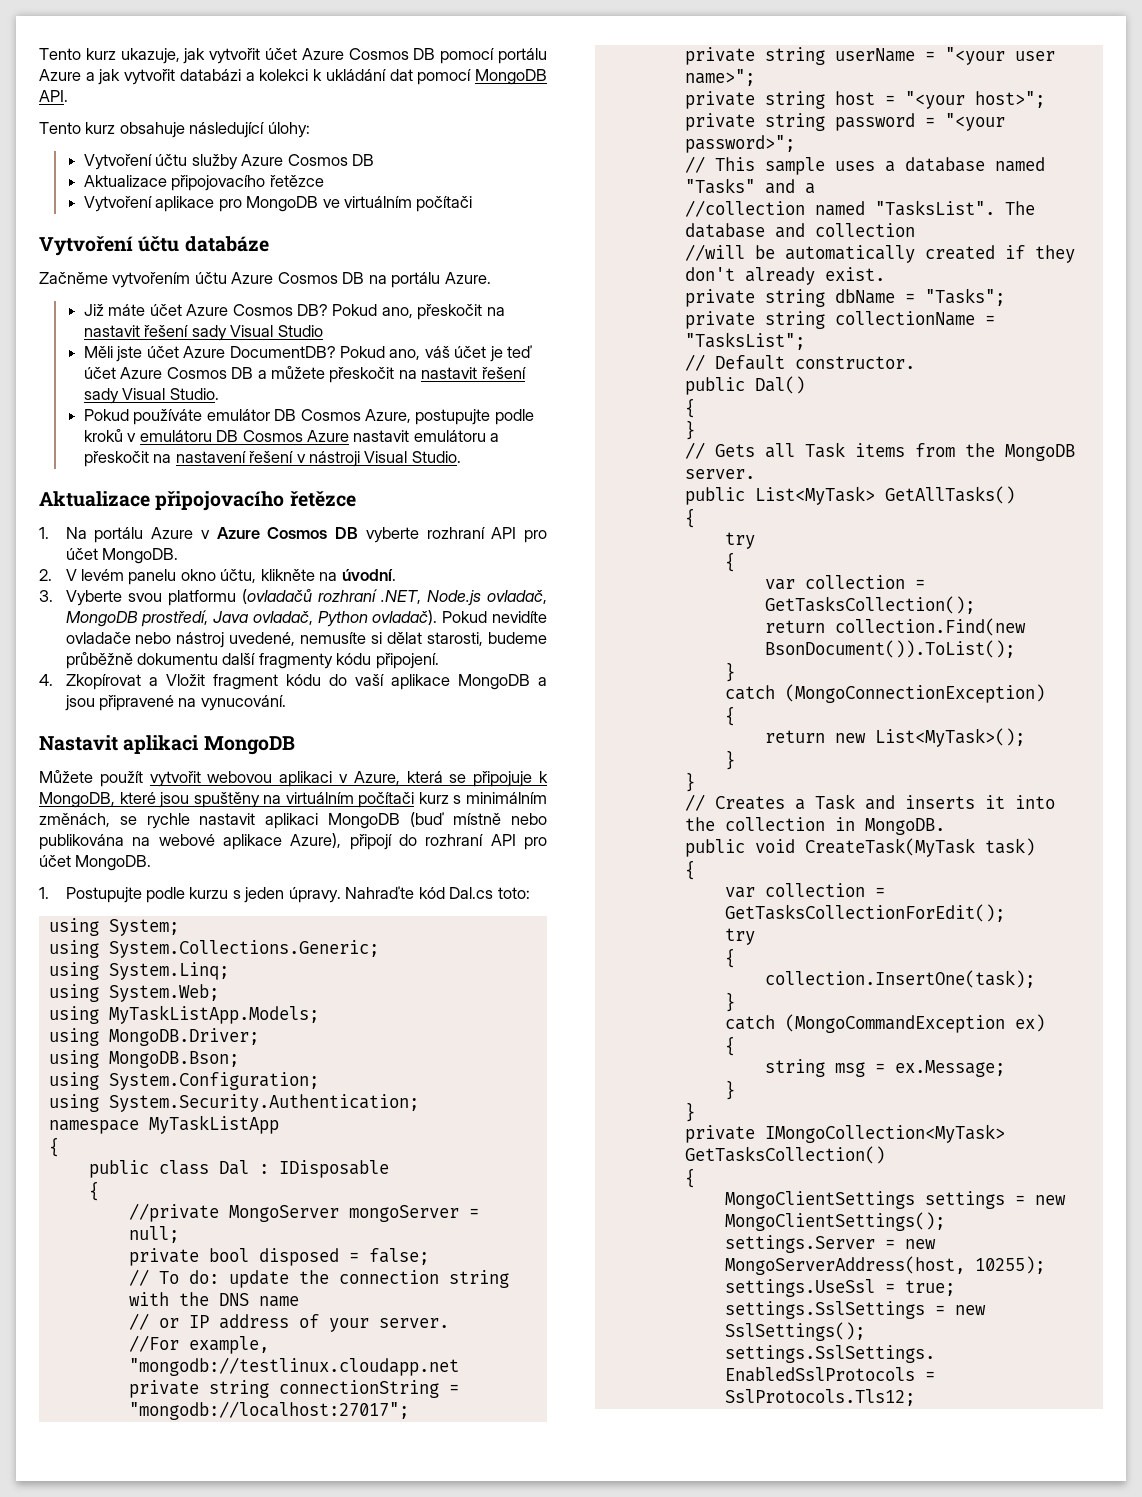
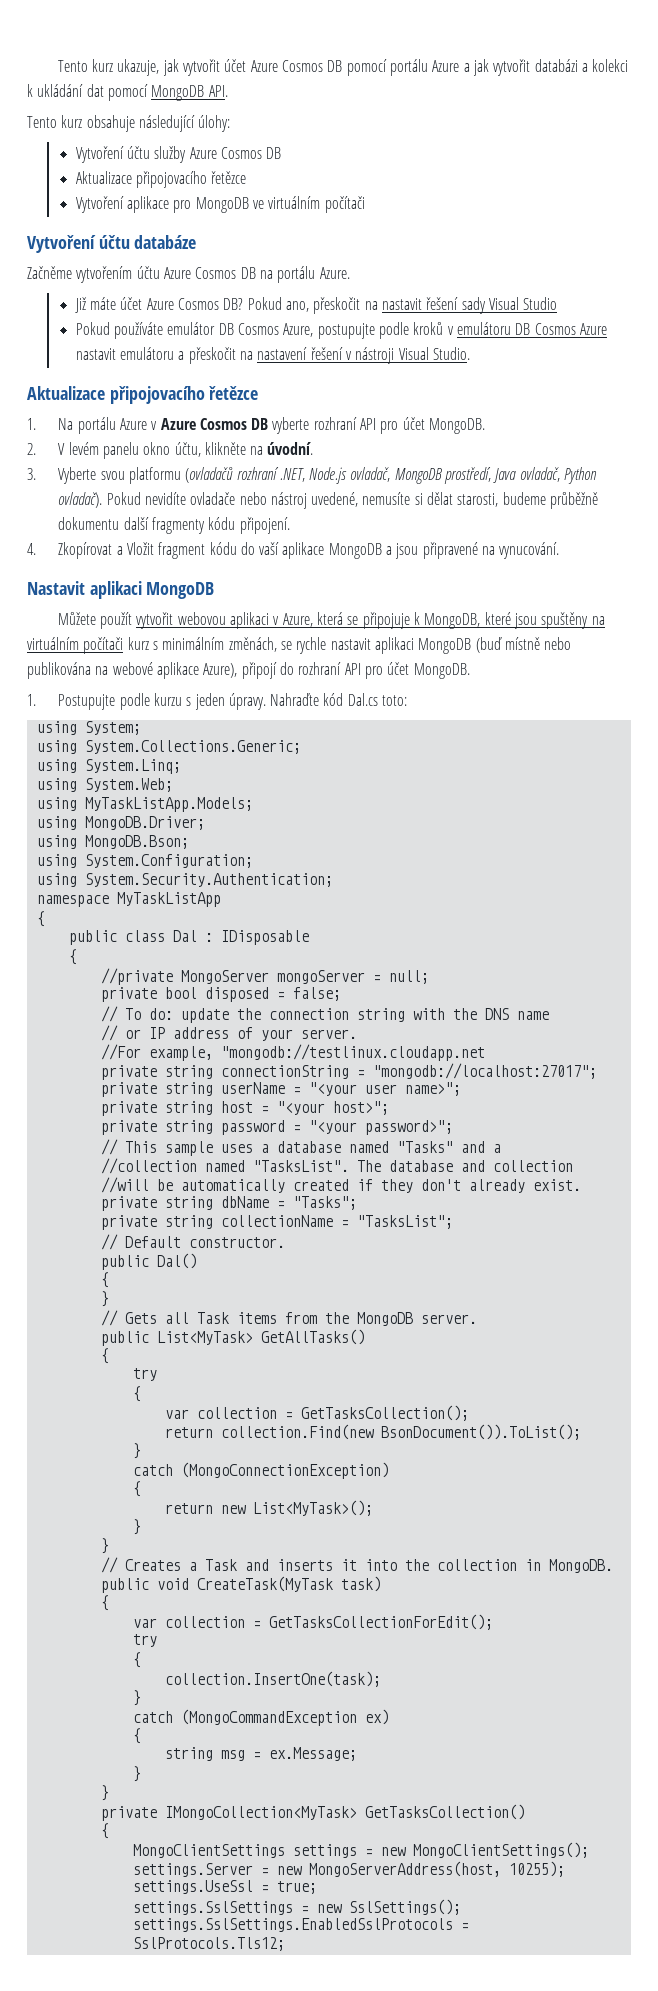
[83,345,533,362] [83,366,526,383] [83,388,219,404] // Měli jste účet Azure DocumentDB? Pokud ano, váš účet je teď účet Azure Cosmos DB a můžete přeskočit na nastavit řešení sady Visual Studio. -> (558, 303) none

